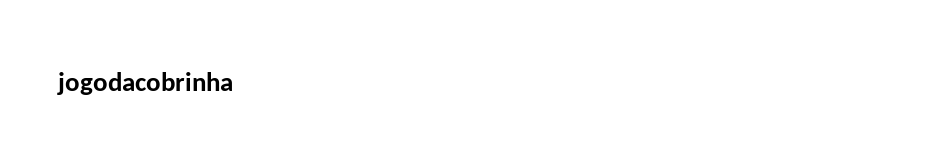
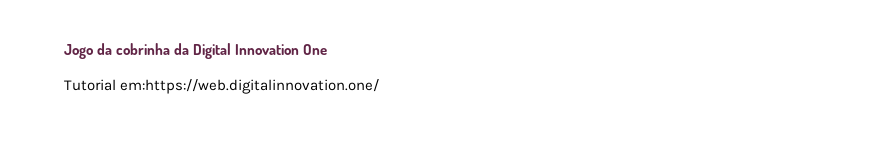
[57,72,233,95] jogodacobrinha -> [64,43,328,59] [64,79,380,94] Jogo da cobrinha da Digital Innovation One // Tutorial em:https://web.digitalinnovation.one/

